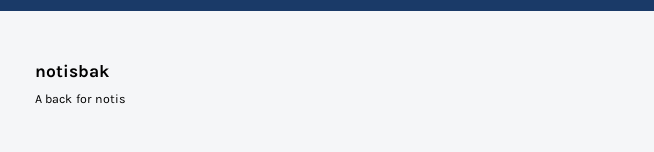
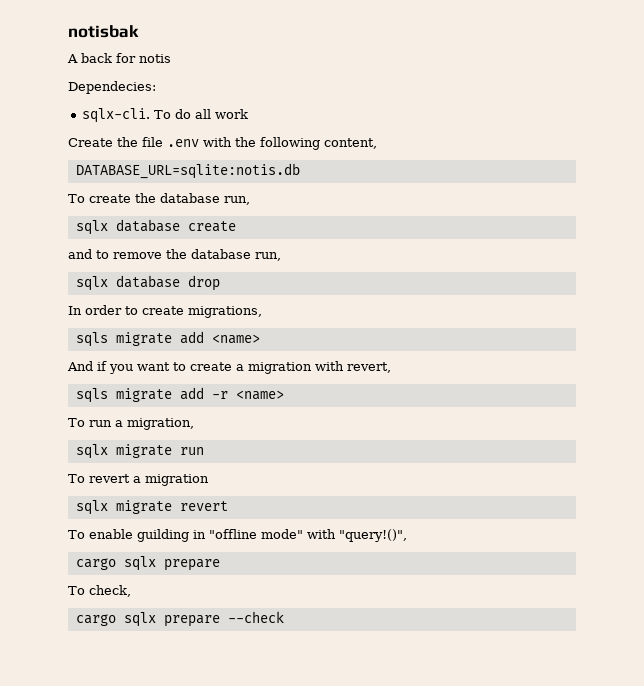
(127, 99) none -> [68,81,156,94] [82,108,249,123] [68,137,377,150] [75,163,300,179] [68,193,250,205] [75,219,236,235] [68,249,281,261] [75,275,220,291] [68,305,262,318] [75,331,260,347] [67,361,391,374] [75,387,284,403] [68,418,194,430] [75,444,204,459] [68,474,209,486] [75,500,228,515] [68,529,407,542] [75,556,220,571] [68,585,131,597] [75,611,284,627] // Dependecies: // sqlx-cli. To do all work // Create the file .env with the following content, // DATABASE_URL=sqlite:notis.db // To create the database run, // sqlx database create // and to remove the database run, // sqlx database drop // In order to create migrations, // sqls migrate add <name> // And if you want to create a migration with revert, // sqls migrate add -r <name> // To run a migration, // sqlx migrate run // To revert a migration // sqlx migrate revert // To enable guilding in "offline mode" with "query!()", // cargo sqlx prepare // To check, // cargo sqlx prepare --check

